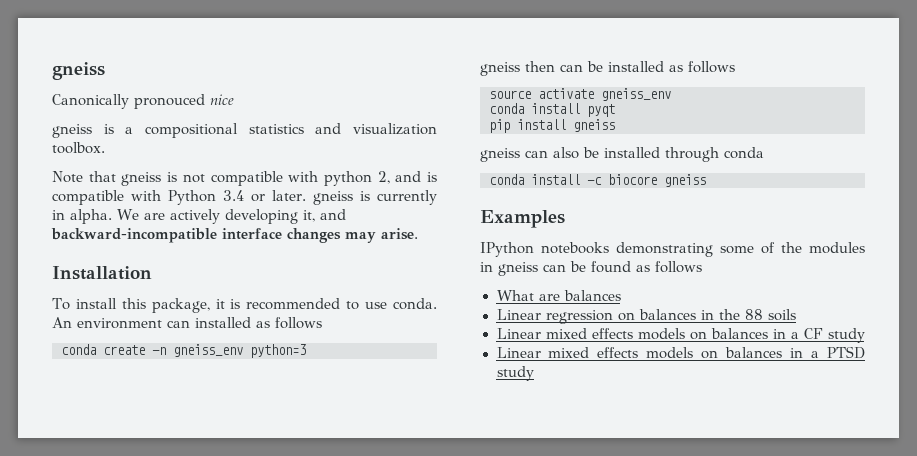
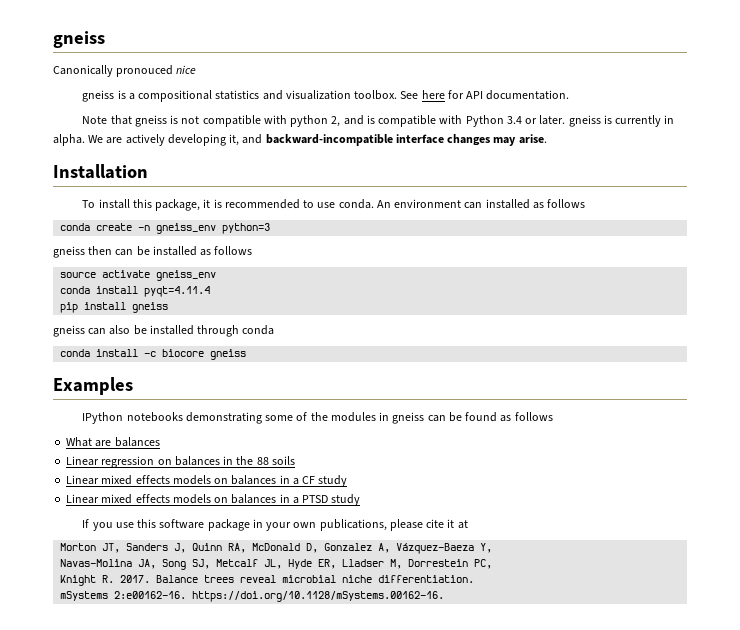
(105, 148) none -> [400,90,570,100] See here for API documentation.
[587,104,615,117] pyqt -> [144,286,211,297] pyqt=4.11.4
(534, 373) none -> [82,519,468,531] [60,543,493,554] [60,559,493,570] [60,575,475,586] [60,591,445,602] // If you use this software package in your own publications, please cite it at // Morton JT, Sanders J, Quinn RA, McDonald D, Gonzalez A, Vázquez-Baeza Y, // Navas-Molina JA, Song SJ, Metcalf JL, Hyde ER, Lladser M, Dorrestein PC, // Knight R. 2017. Balance trees reveal microbial niche differentiation. // mSystems 2:e00162-16. https://doi.org/10.1128/mSystems.00162-16.

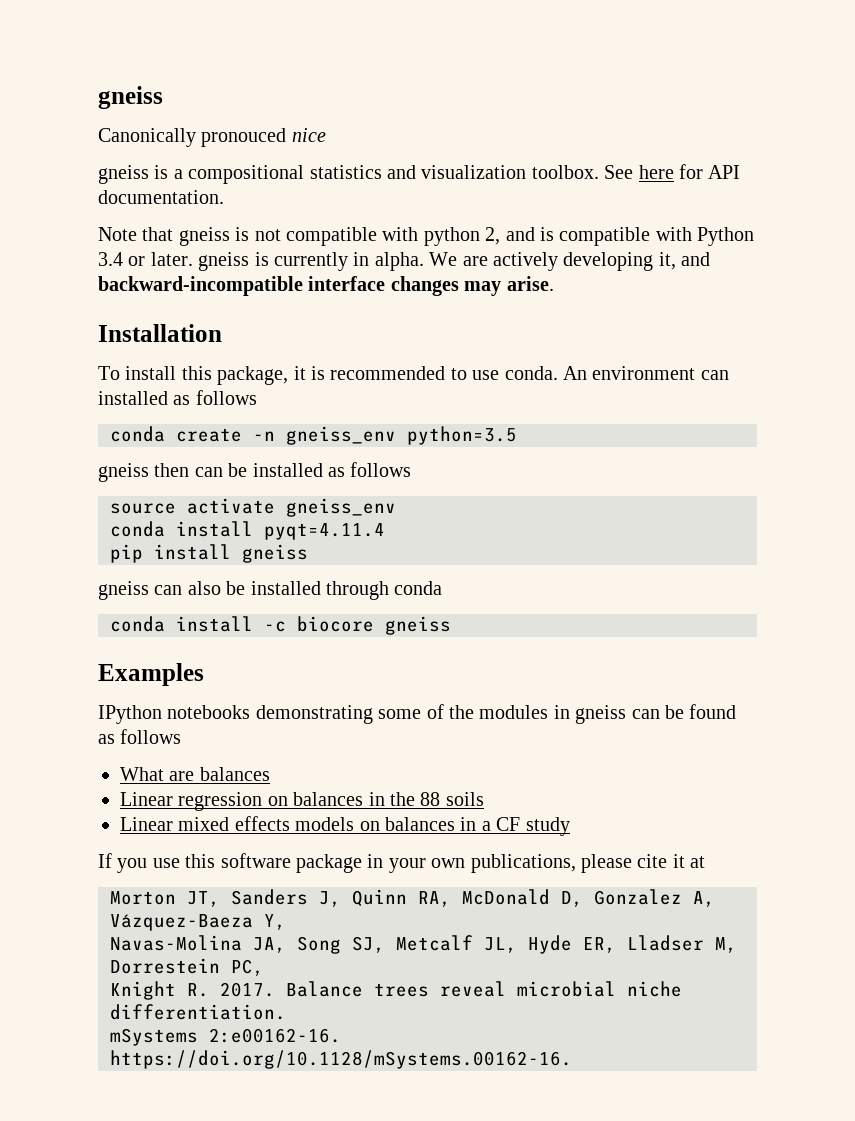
[222,223,271,234] python=3 -> [407,426,517,445] python=3.5
[66,494,361,506] // Linear mixed effects models on balances in a PTSD study -> (570, 826) none

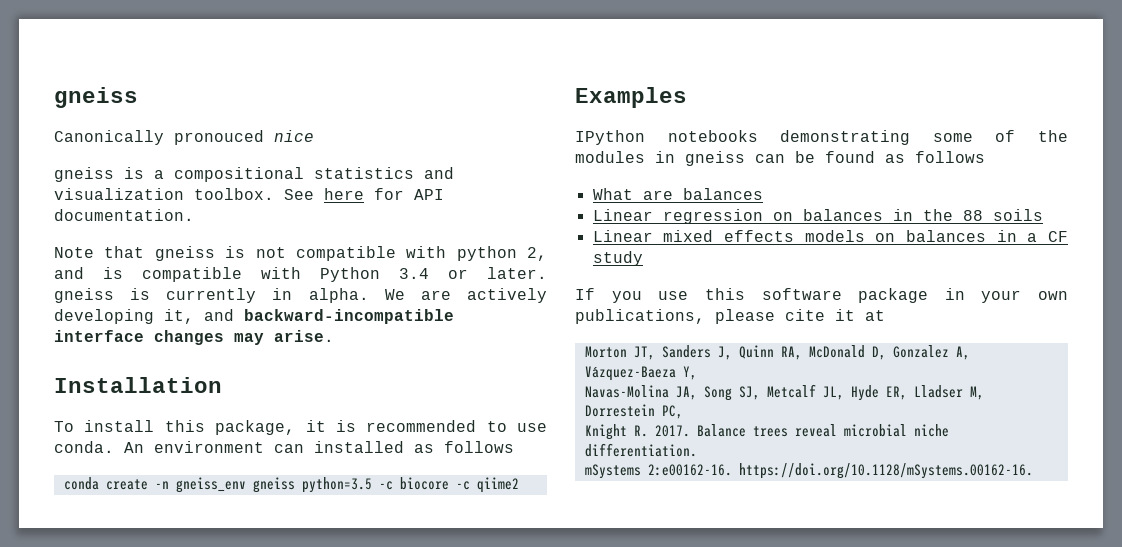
(396, 435) none -> [252,477,295,493] gneiss
[98,462,412,482] [110,498,396,517] [110,521,385,540] [110,544,308,563] [98,581,443,600] [110,616,451,635] // gneiss then can be installed as follows // source activate gneiss_env // conda install pyqt=4.11.4 // pip install gneiss // gneiss can also be installed through conda // conda install -c biocore gneiss -> [378,477,519,493] -c biocore -c qiime2

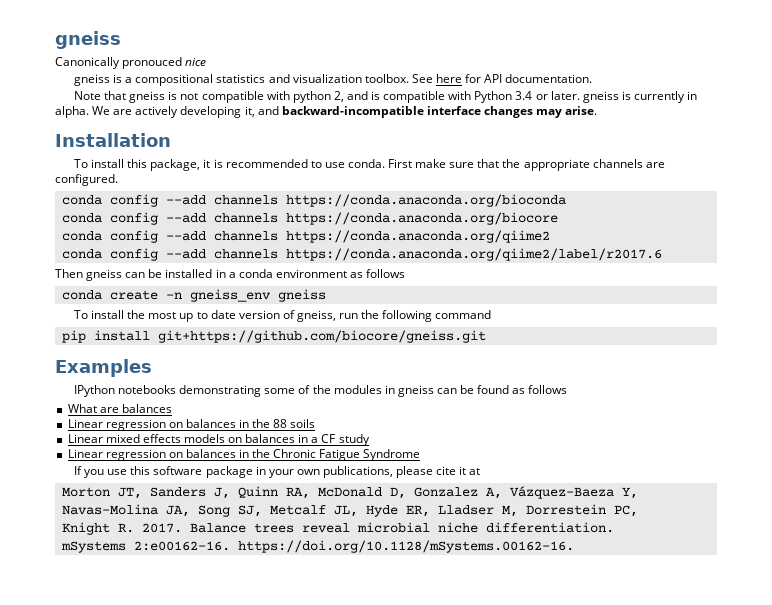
[124,441,404,453] An environment can installed -> [388,159,665,171] [55,174,118,186] [61,194,566,207] [61,212,558,225] [61,230,550,243] [61,248,662,261] [55,269,347,281] First make sure that the appropriate channels are configured. // conda config --add channels https://conda.anaconda.org/bioconda // conda config --add channels https://conda.anaconda.org/biocore // conda config --add channels https://conda.anaconda.org/qiime2 // conda config --add channels https://conda.anaconda.org/qiime2/label/r2017.6 // Then gneiss can be installed in a conda environment
[301,477,519,493] python=3.5 -c biocore -c qiime2 -> [74,310,492,322] [61,330,486,343] // To install the most up to date version of gneiss, run the following command // pip install git+https://github.com/biocore/gneiss.git
(643, 258) none -> [67,449,421,461] // Linear regression on balances in the Chronic Fatigue Syndrome

